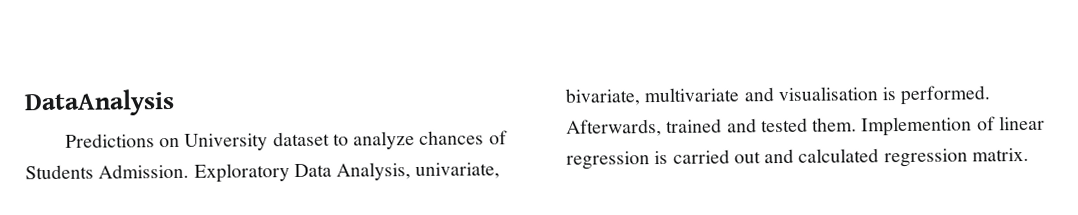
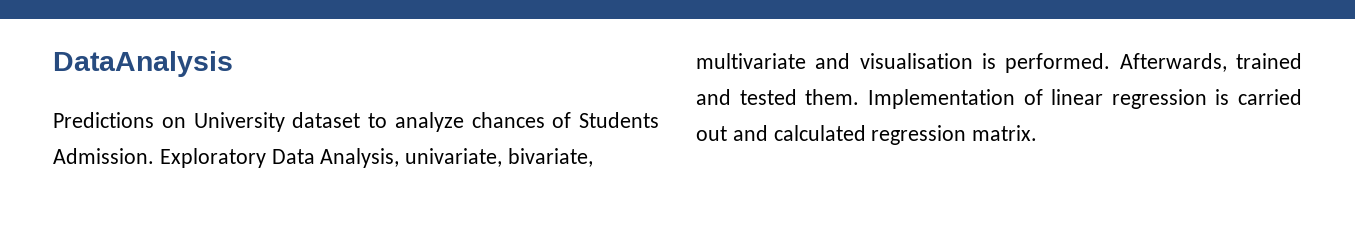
[861,116,973,137] Implemention -> [867,89,1015,109] Implementation

